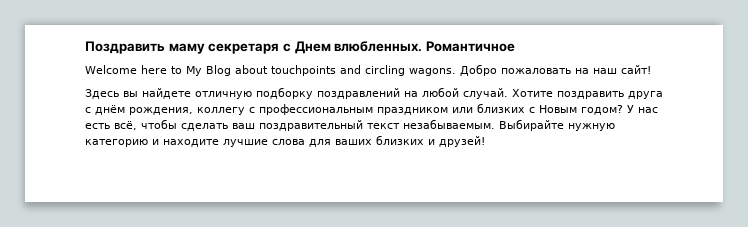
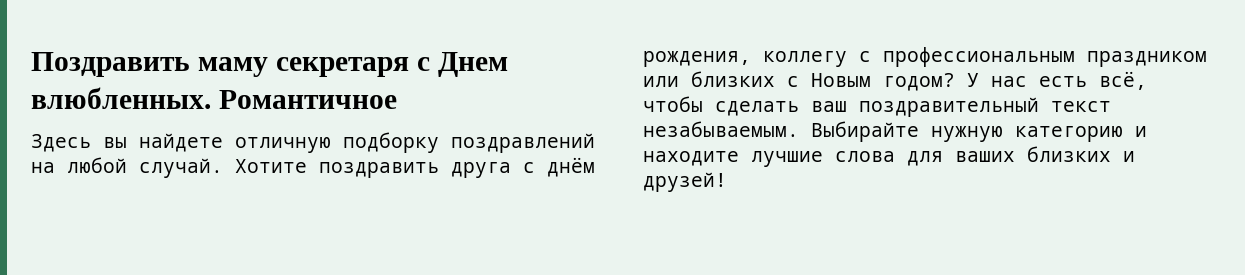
[85,64,651,76] // Welcome here to My Blog about touchpoints and circling wagons. Добро пожаловать на наш сайт! -> (397, 99) none

